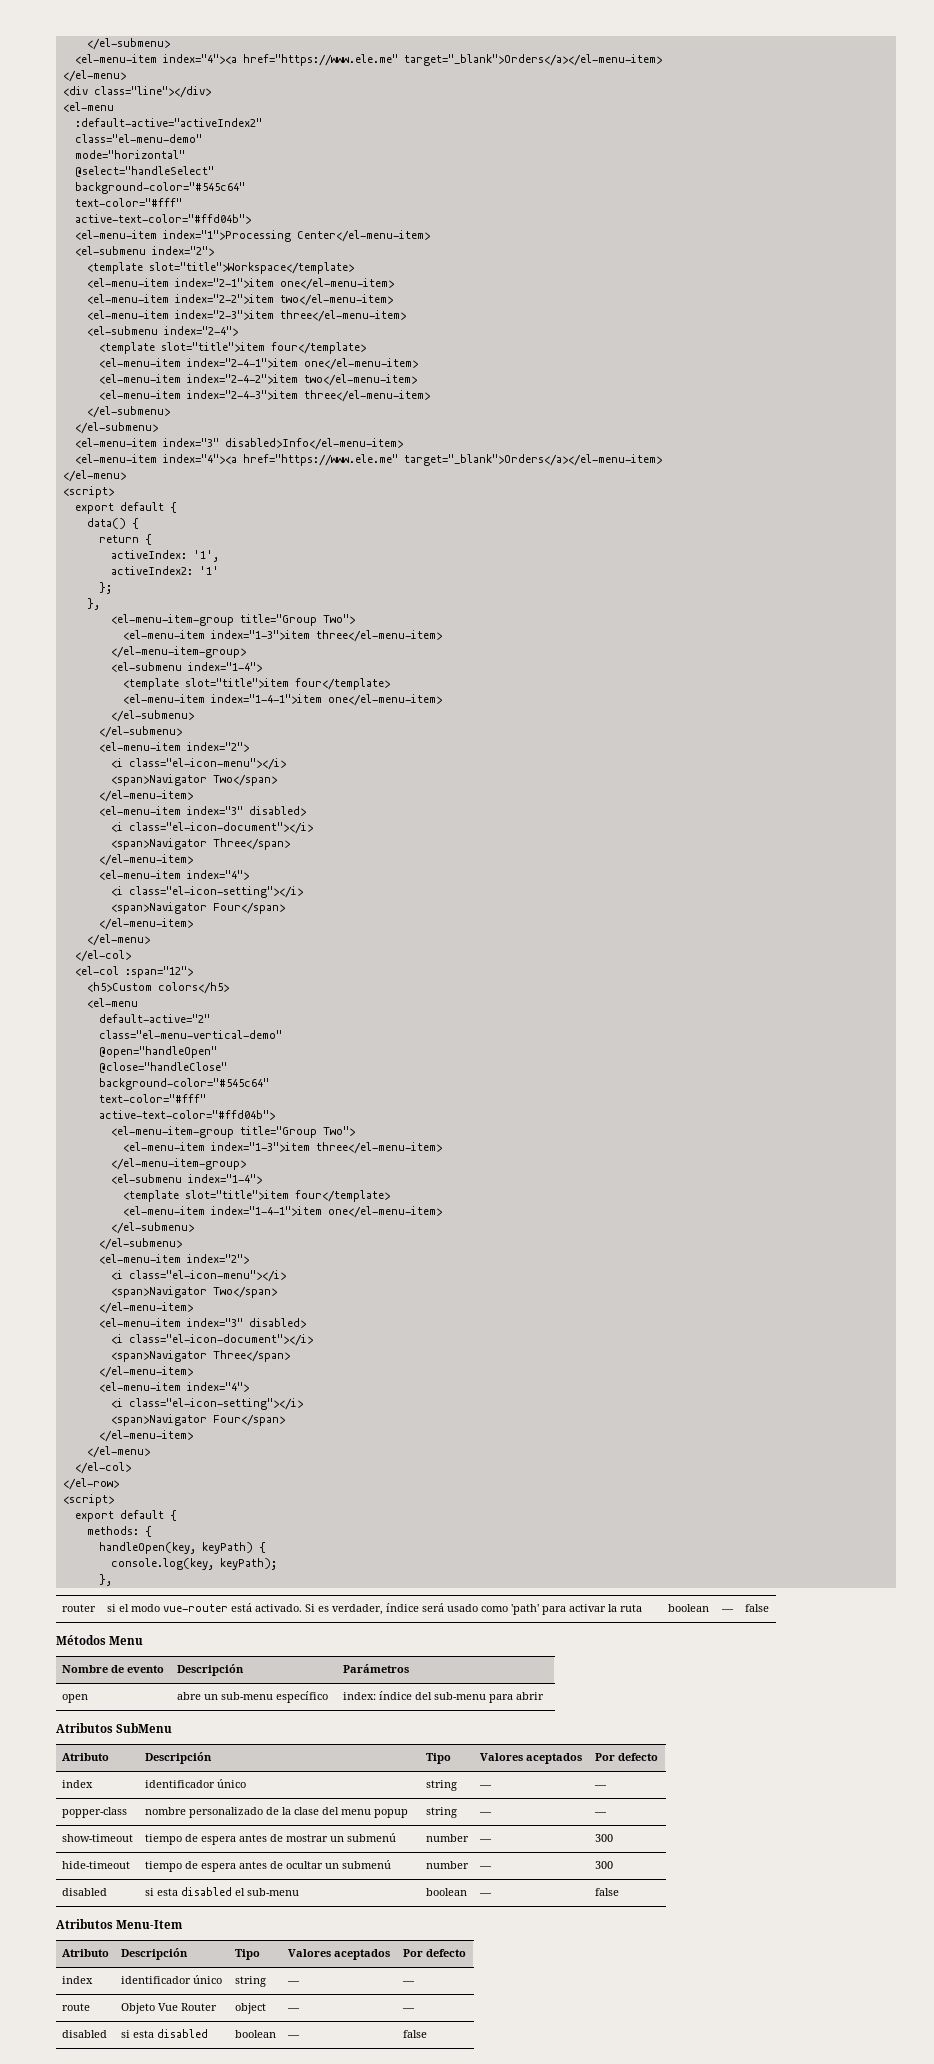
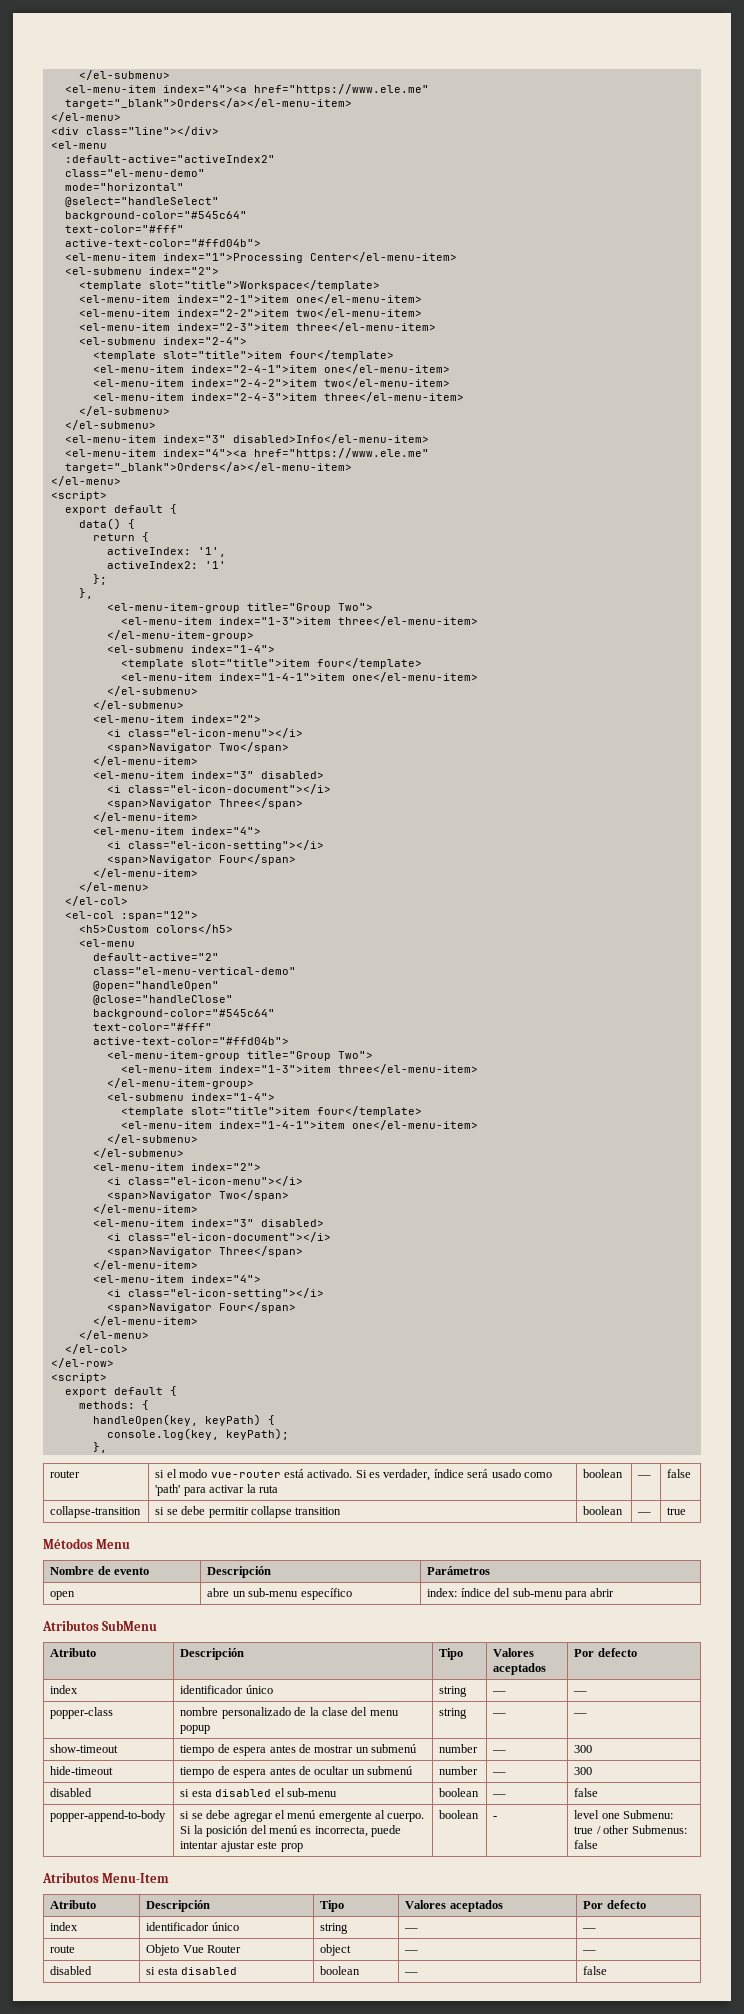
(769, 1608) none -> [50,1506,142,1518] [155,1506,342,1518] [583,1506,624,1515] [637,1512,652,1515] [667,1507,687,1515] // collapse-transition | si se debe permitir collapse transition | boolean | — | true
(619, 1892) none -> [50,1810,167,1822] [180,1810,425,1822] [180,1825,402,1837] [180,1841,303,1852] [439,1810,480,1819] [493,1816,498,1819] [574,1810,674,1819] [574,1825,687,1834] [574,1840,599,1849] // popper-append-to-body | si se debe agregar el menú emergente al cuerpo. Si la posición del menú es incorrecta, puede intentar ajustar este prop | boolean | - | level one Submenu: true / other Submenus: false

